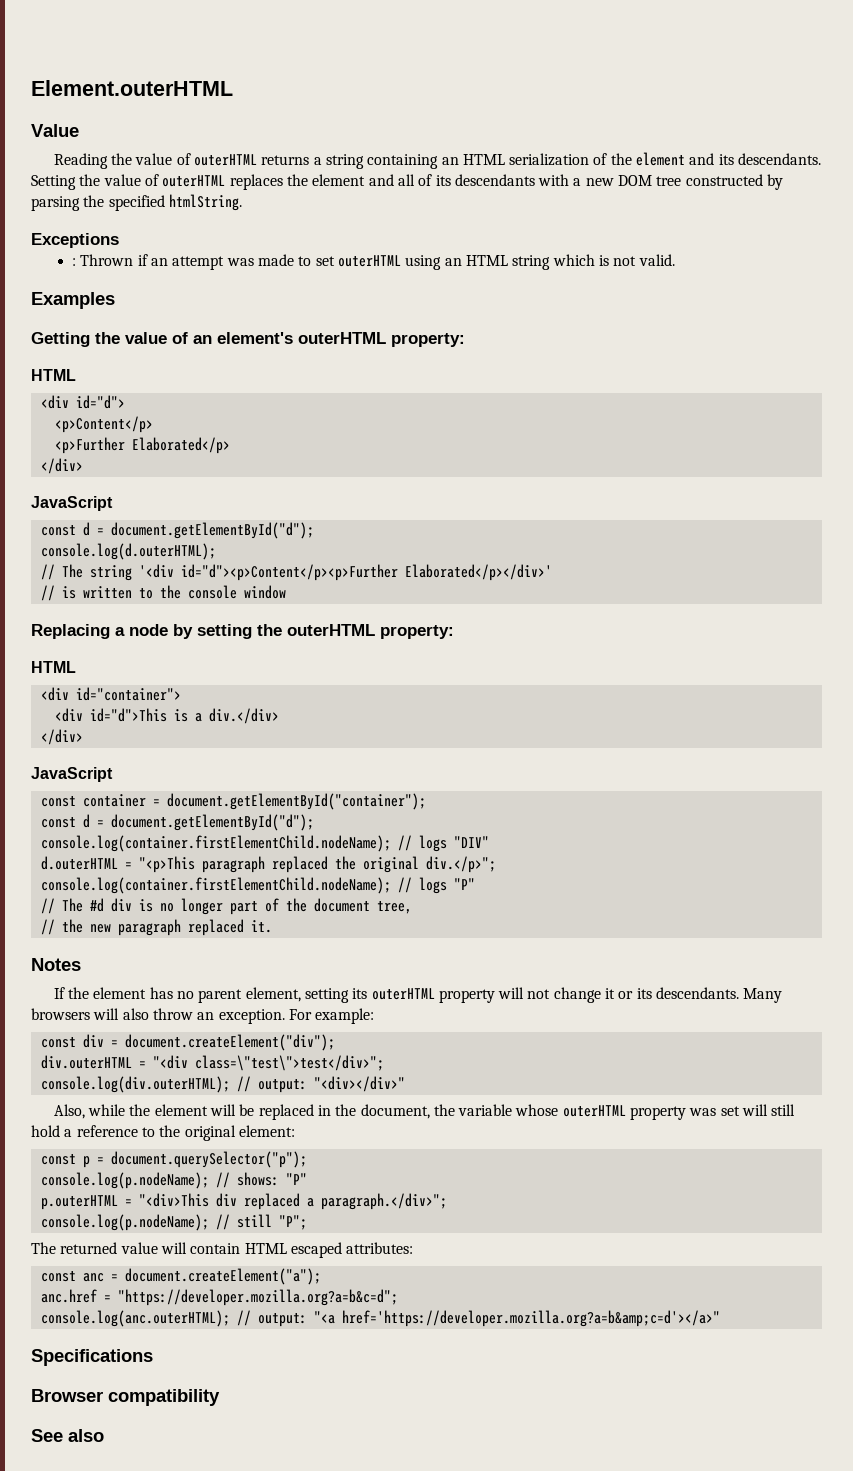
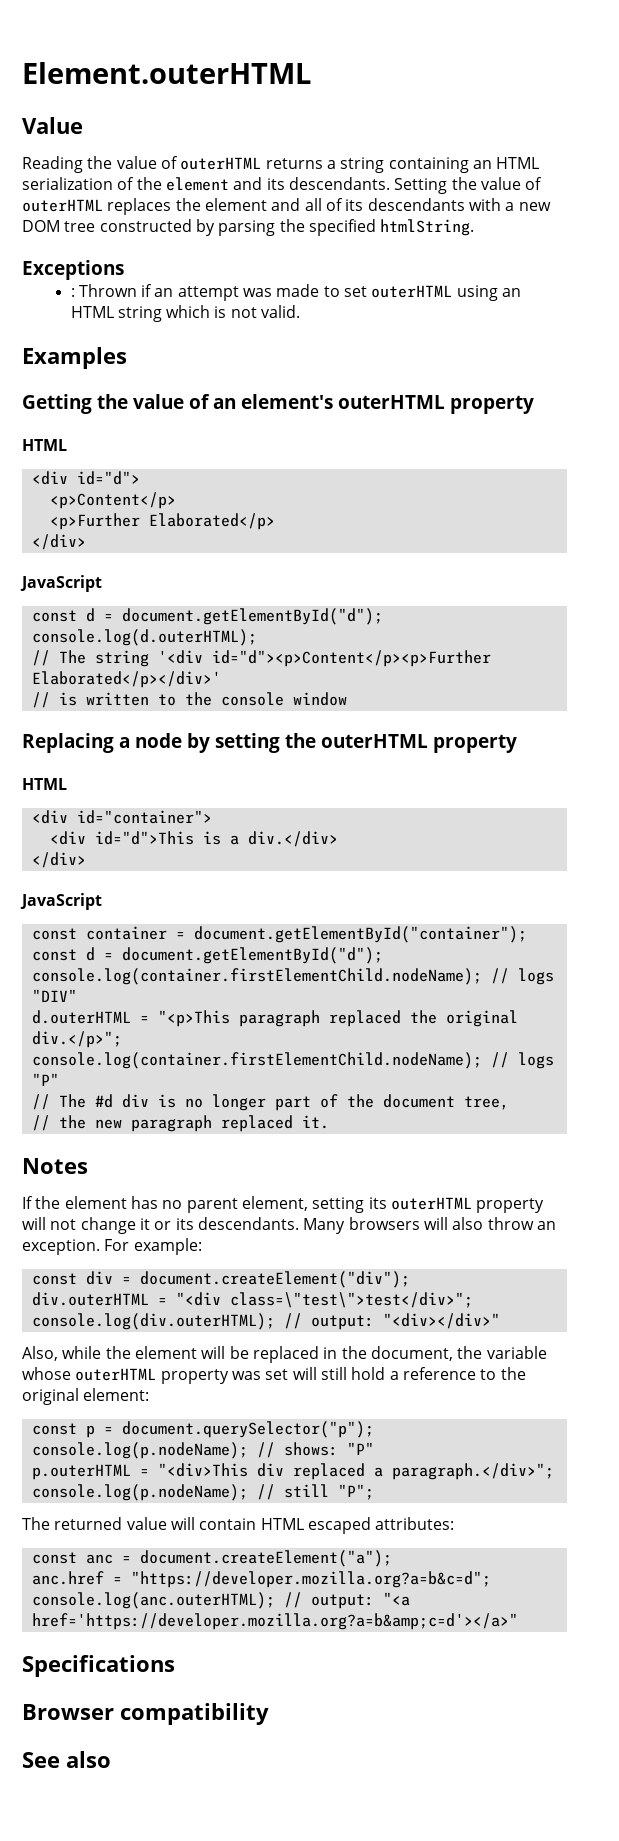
[391,333,465,347] property: -> [450,395,534,414] property
[380,625,454,639] property: -> [433,734,517,753] property

